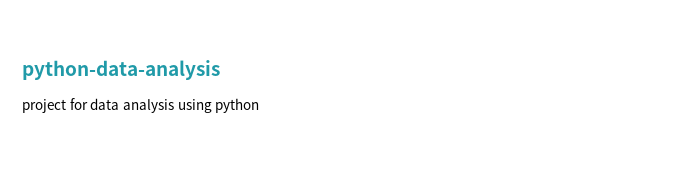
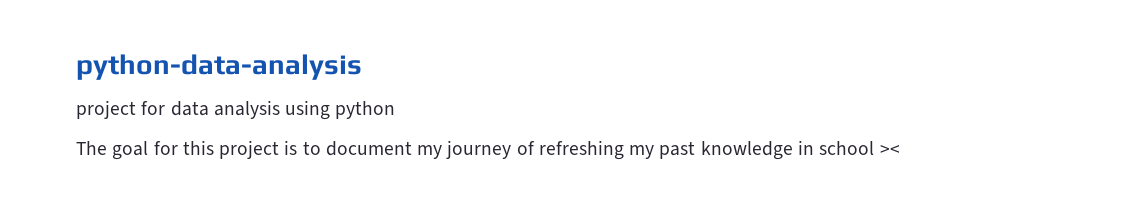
(260, 105) none -> [76,140,900,160] // The goal for this project is to document my journey of refreshing my past knowledge in school ><

